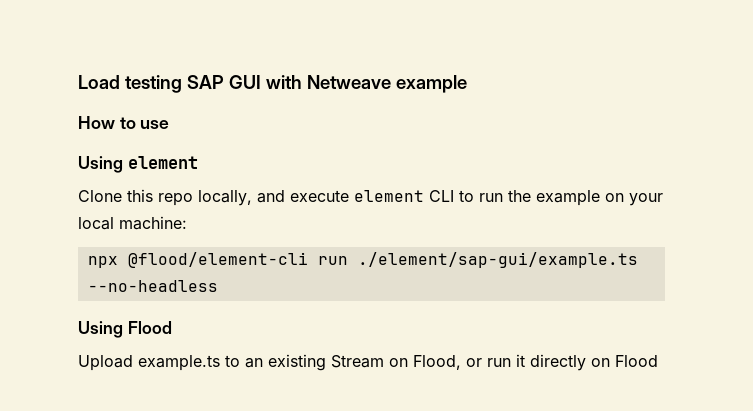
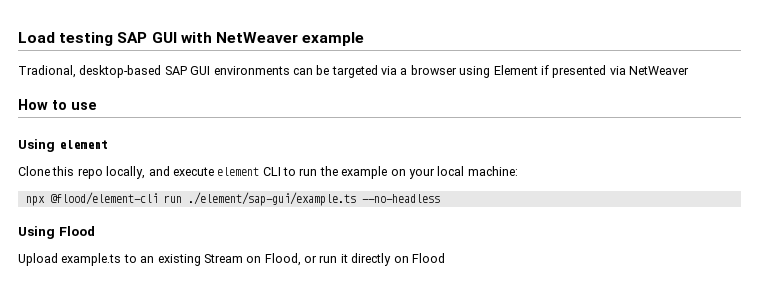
[306,75,467,93] Netweave example -> [215,32,365,46] [18,65,689,78] NetWeaver example // Tradional, desktop-based SAP GUI environments can be targeted via a browser using Element if presented via NetWeaver

